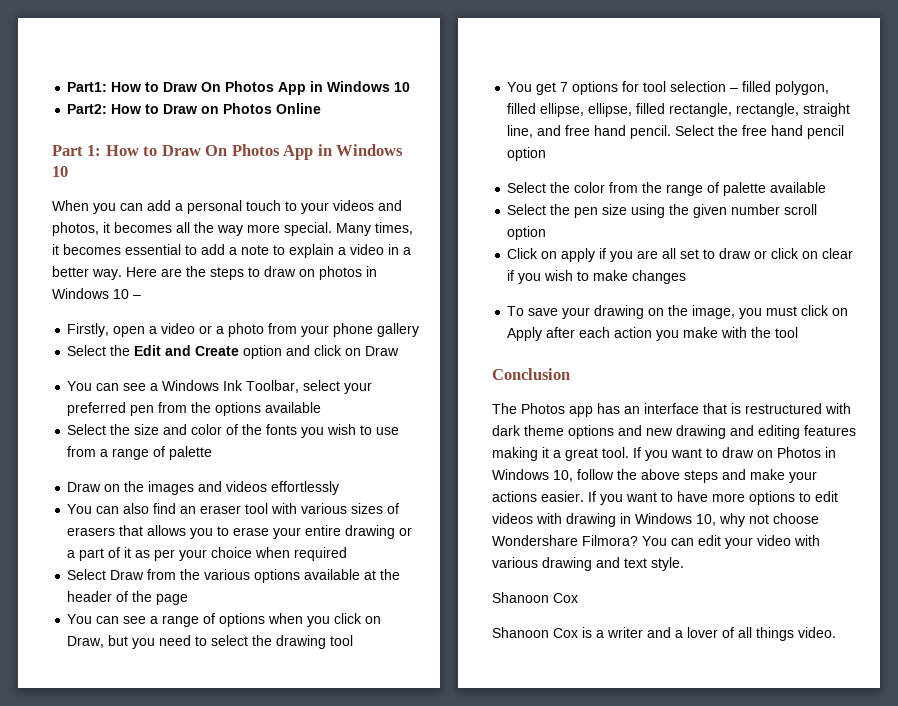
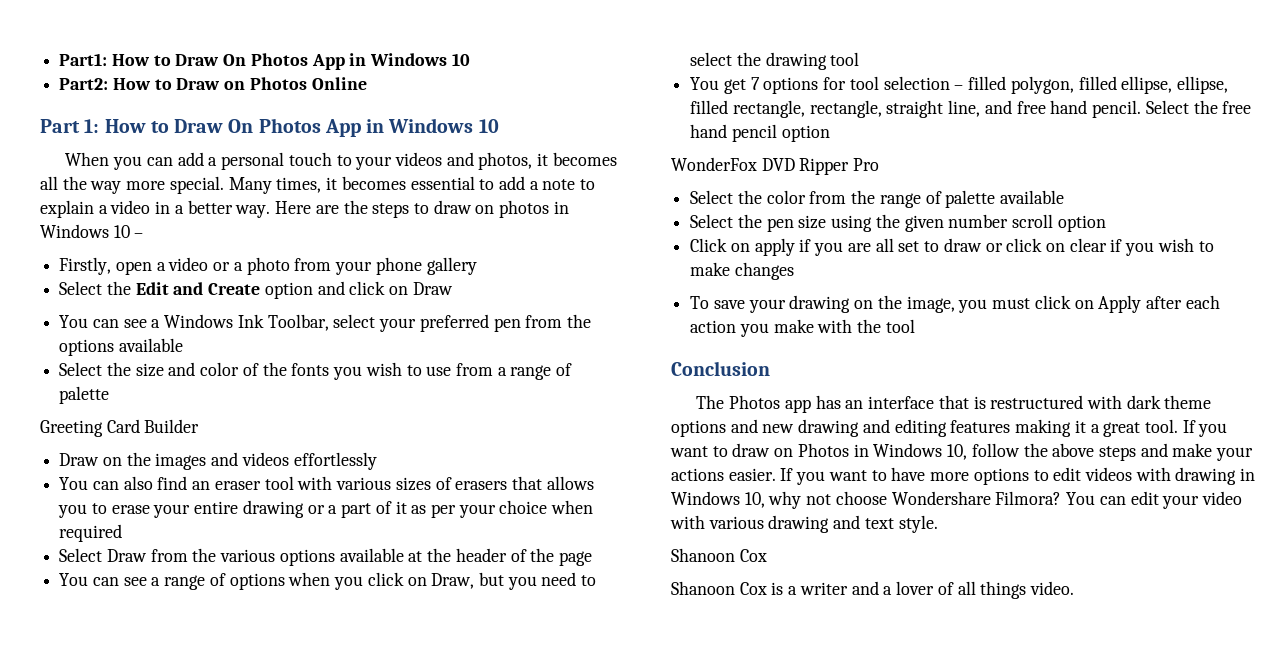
(213, 453) none -> [40,419,200,437] // Greeting Card Builder
(547, 154) none -> [671,157,880,175] // WonderFox DVD Ripper Pro

